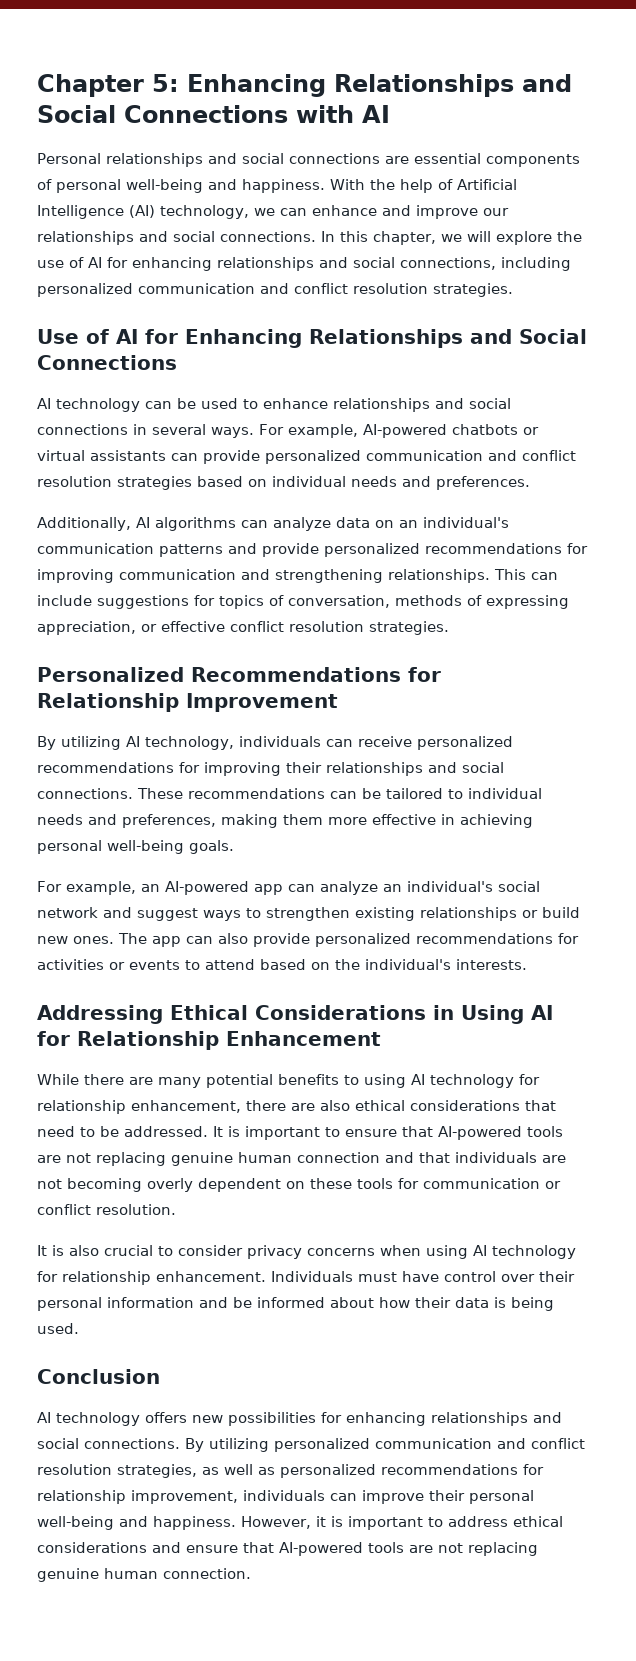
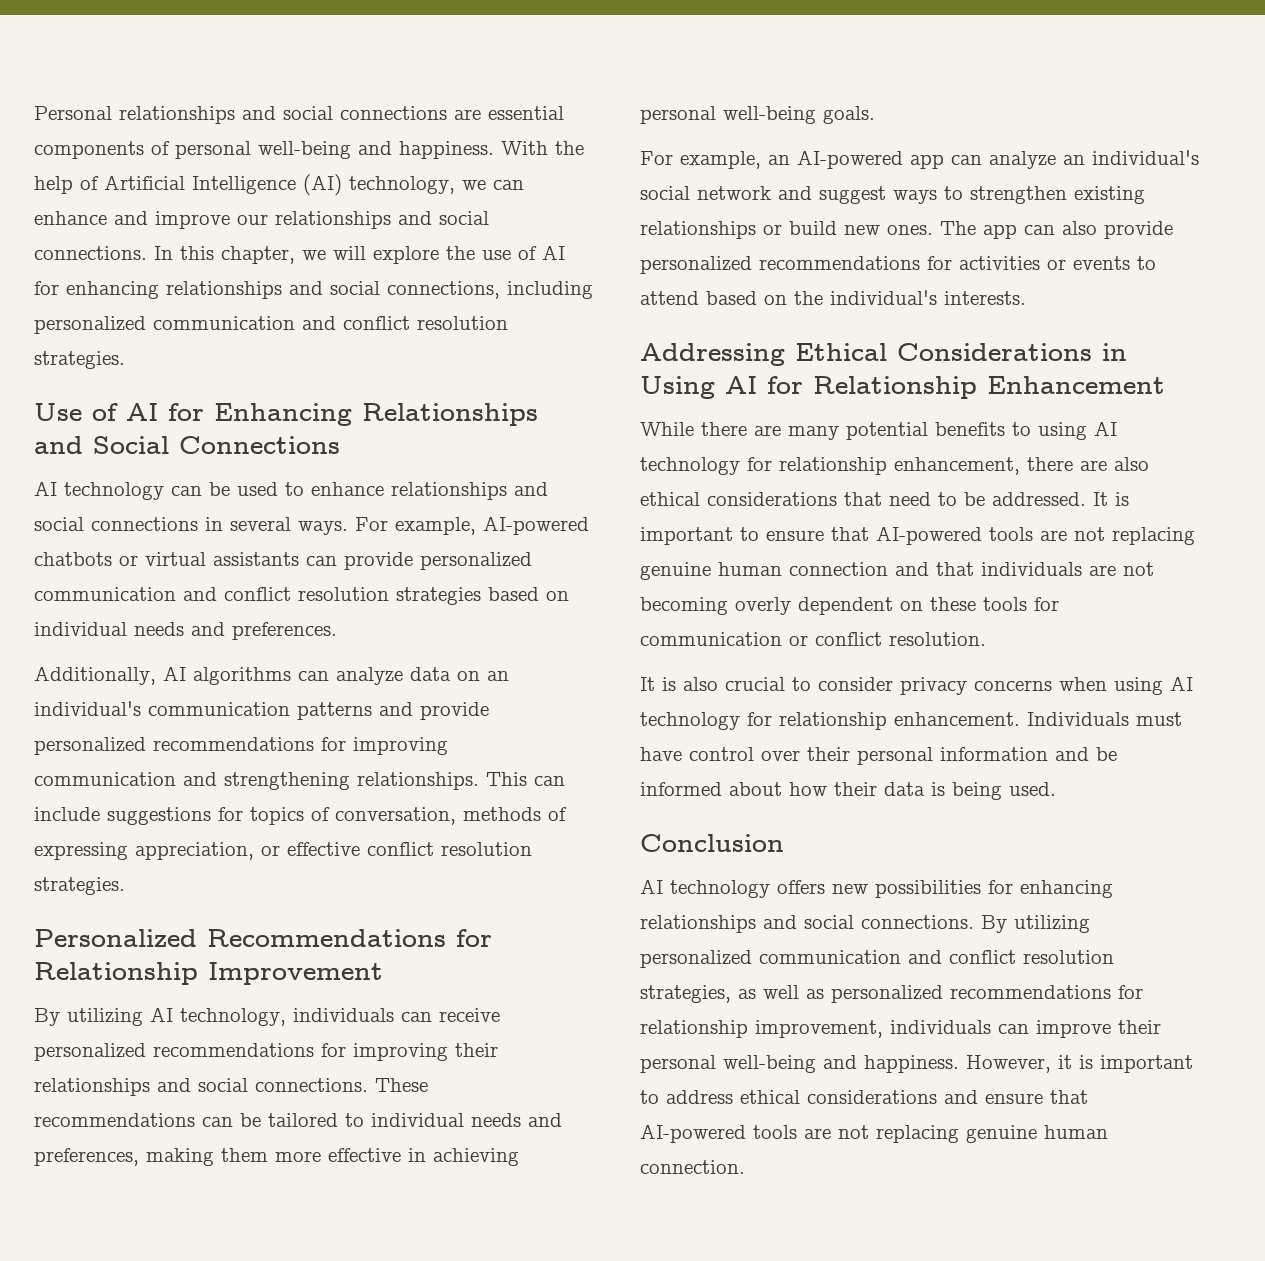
[37,74,572,97] [37,105,390,123] Chapter 5: Enhancing Relationships and Social Connections with AI // -> (34, 113) none

